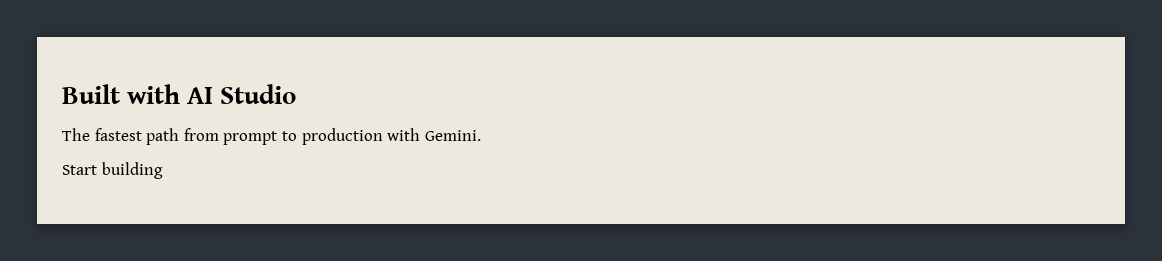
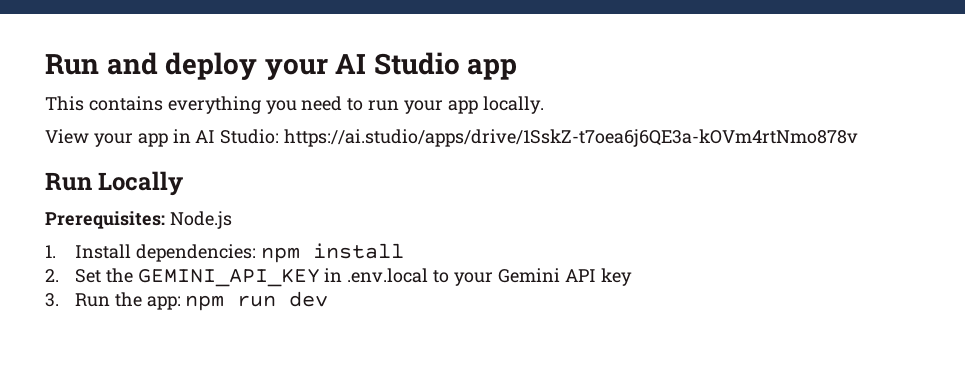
[62,84,297,104] [62,128,481,145] [62,162,163,179] Built with AI Studio // The fastest path from prompt to production with Gemini. // Start building -> [45,52,518,80] [45,96,544,114] [45,129,859,147] [45,171,184,196] [45,211,232,229] [45,243,404,263] [45,268,632,287] [45,291,329,311] Run and deploy your AI Studio app // This contains everything you need to run your app locally. // View your app in AI Studio: https://ai.studio/apps/drive/1SskZ-t7oea6j6QE3a-kOVm4rtNmo878v // Run Locally // Prerequisites: Node.js // 1. Install dependencies: npm install // 2. Set the GEMINI_API_KEY in .env.local to your Gemini API key // 3. Run the app: npm run dev

